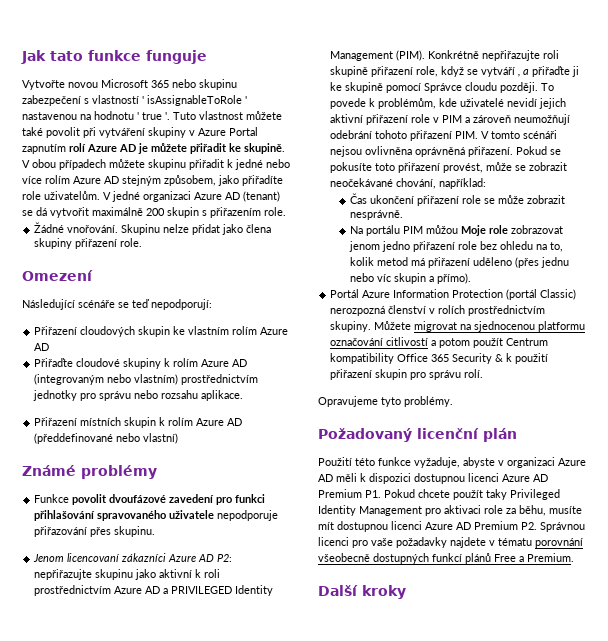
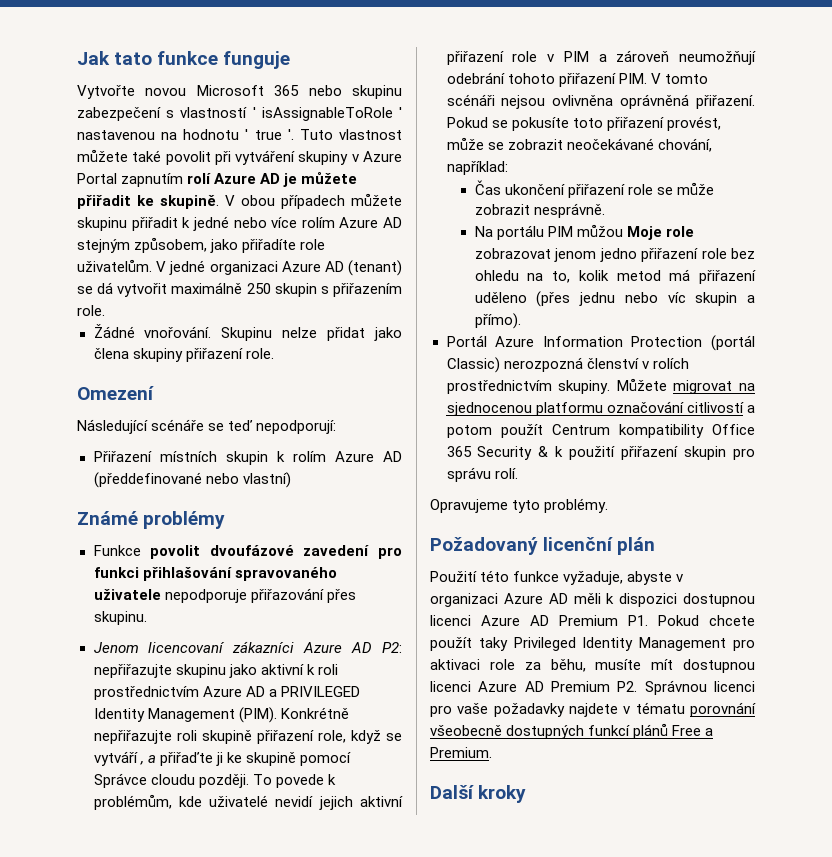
[146,208,165,216] 200 -> [246,283,271,294] 250
[34,326,289,337] [34,343,50,351] [34,358,248,369] [34,374,259,385] [33,390,244,401] // Přiřazení cloudových skupin ke vlastním rolím Azure AD // Přiřaďte cloudové skupiny k rolím Azure AD (integrovaným nebo vlastním) prostřednictvím jednotky pro správu nebo rozsahu aplikace. -> (337, 427) none

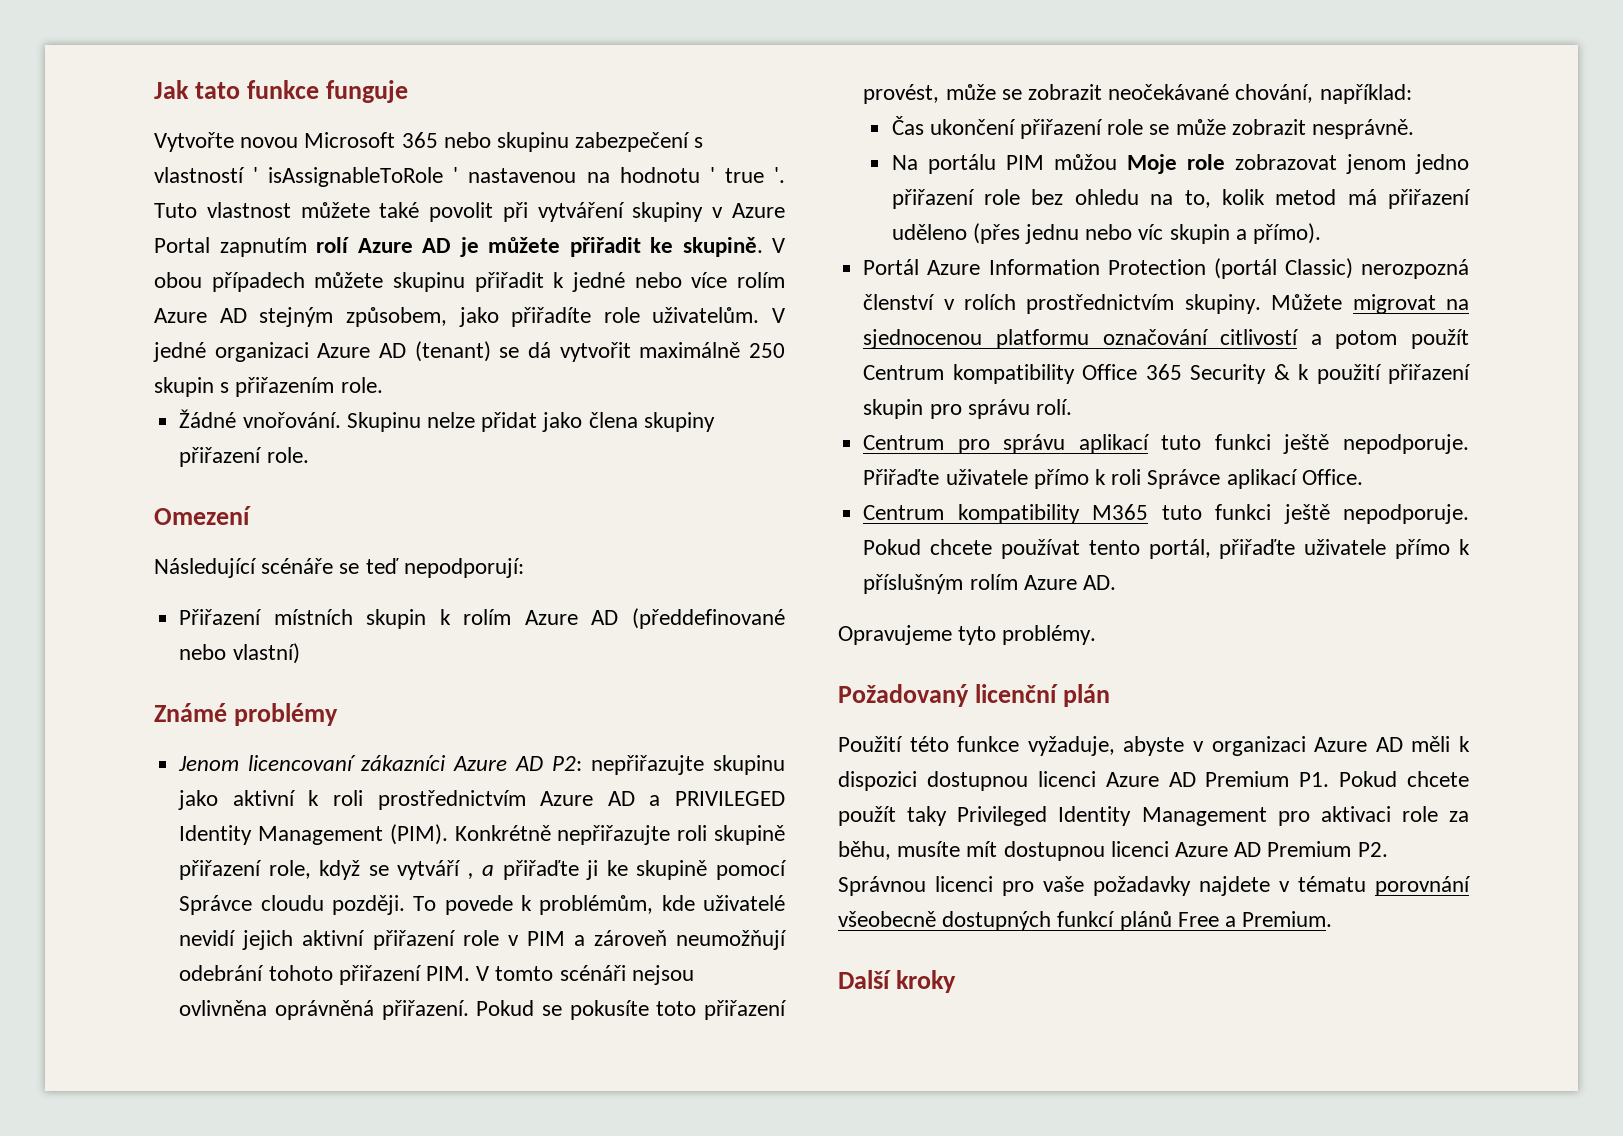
[93,545,402,559] [93,566,337,581] [93,588,356,603] [93,611,147,625] // Funkce povolit dvoufázové zavedení pro funkci přihlašování spravovaného uživatele nepodporuje přiřazování přes skupinu. -> (338, 714) none
(518, 473) none -> [863,434,1469,454] [863,469,1363,489] [863,504,1469,524] [863,539,1470,559] [863,574,1116,594] // Centrum pro správu aplikací tuto funkci ještě nepodporuje. Přiřaďte uživatele přímo k roli Správce aplikací Office. // Centrum kompatibility M365 tuto funkci ještě nepodporuje. Pokud chcete používat tento portál, přiřaďte uživatele přímo k příslušným rolím Azure AD.

